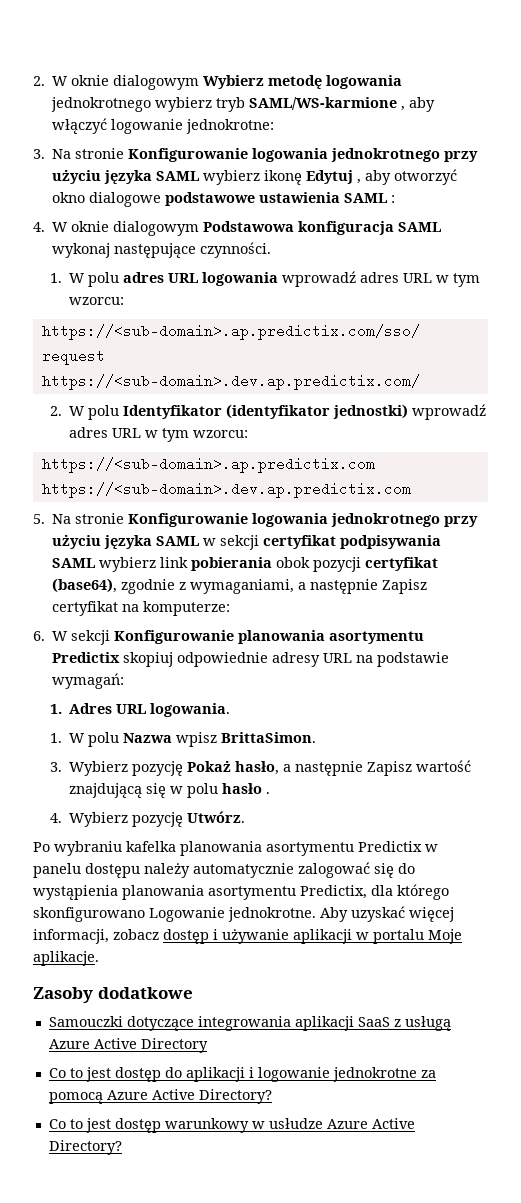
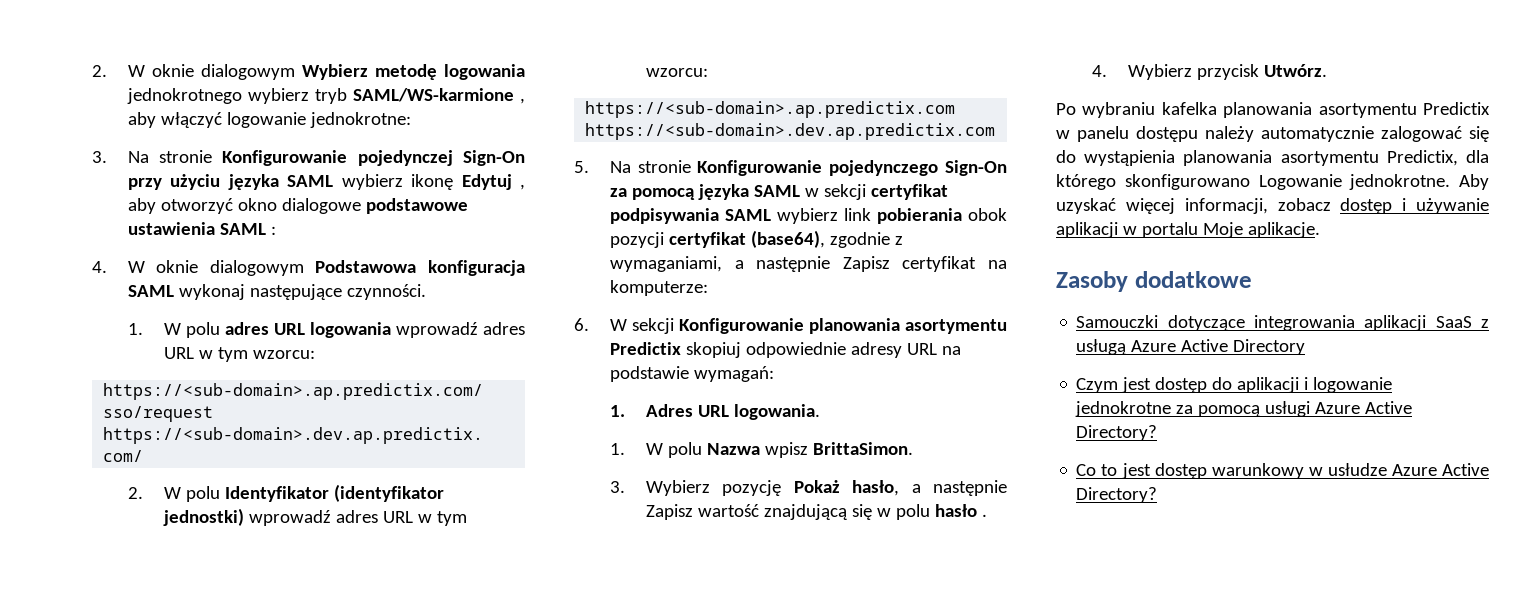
[252,148,441,162] logowania jednokrotnego -> [357,150,525,166] pojedynczej Sign-On
[252,513,479,527] [52,534,102,549] logowania jednokrotnego przy użyciu -> [829,160,1007,176] [609,188,695,200] pojedynczego Sign-On za pomocą
[132,812,184,827] pozycję -> [1196,64,1259,80] przycisk
[48,1068,83,1078] Co to -> [1076,378,1119,393] Czym
(103, 1098) none -> [1265,401,1311,417] usługi

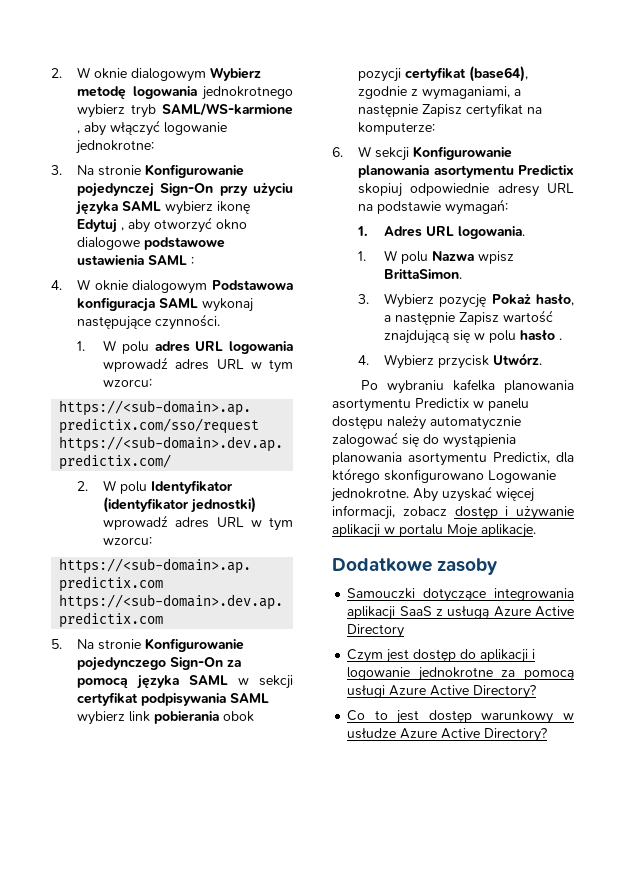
[1056,271,1252,292] Zasoby dodatkowe -> [332,558,498,575] Dodatkowe zasoby

